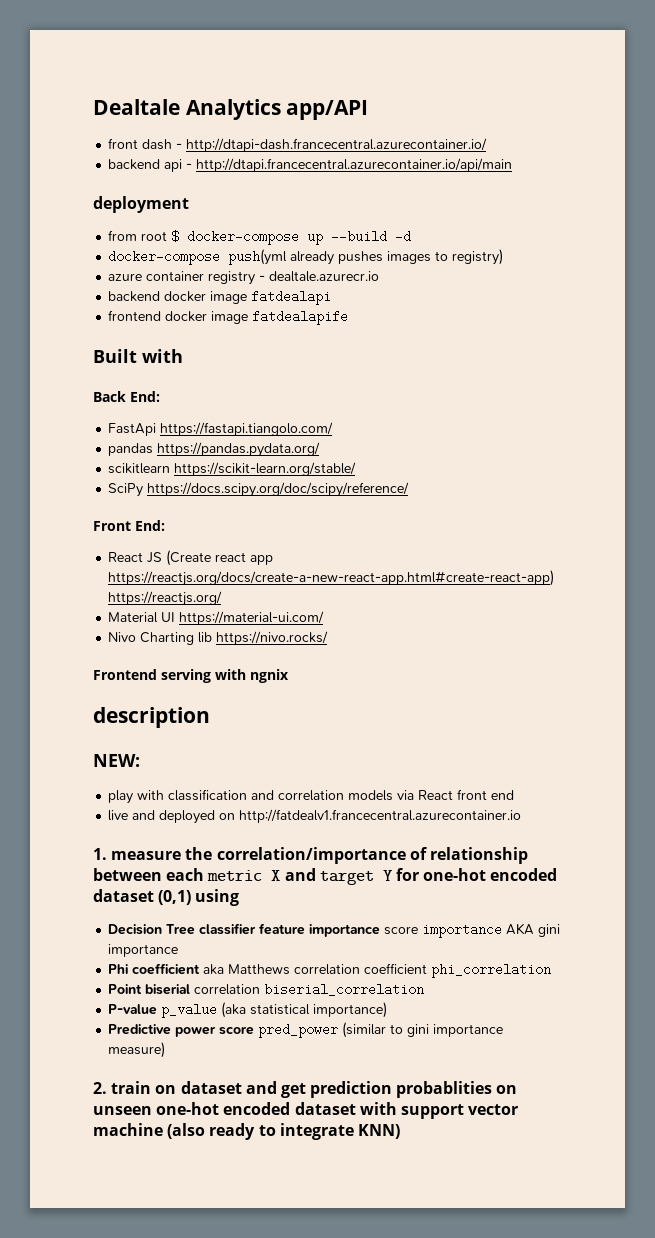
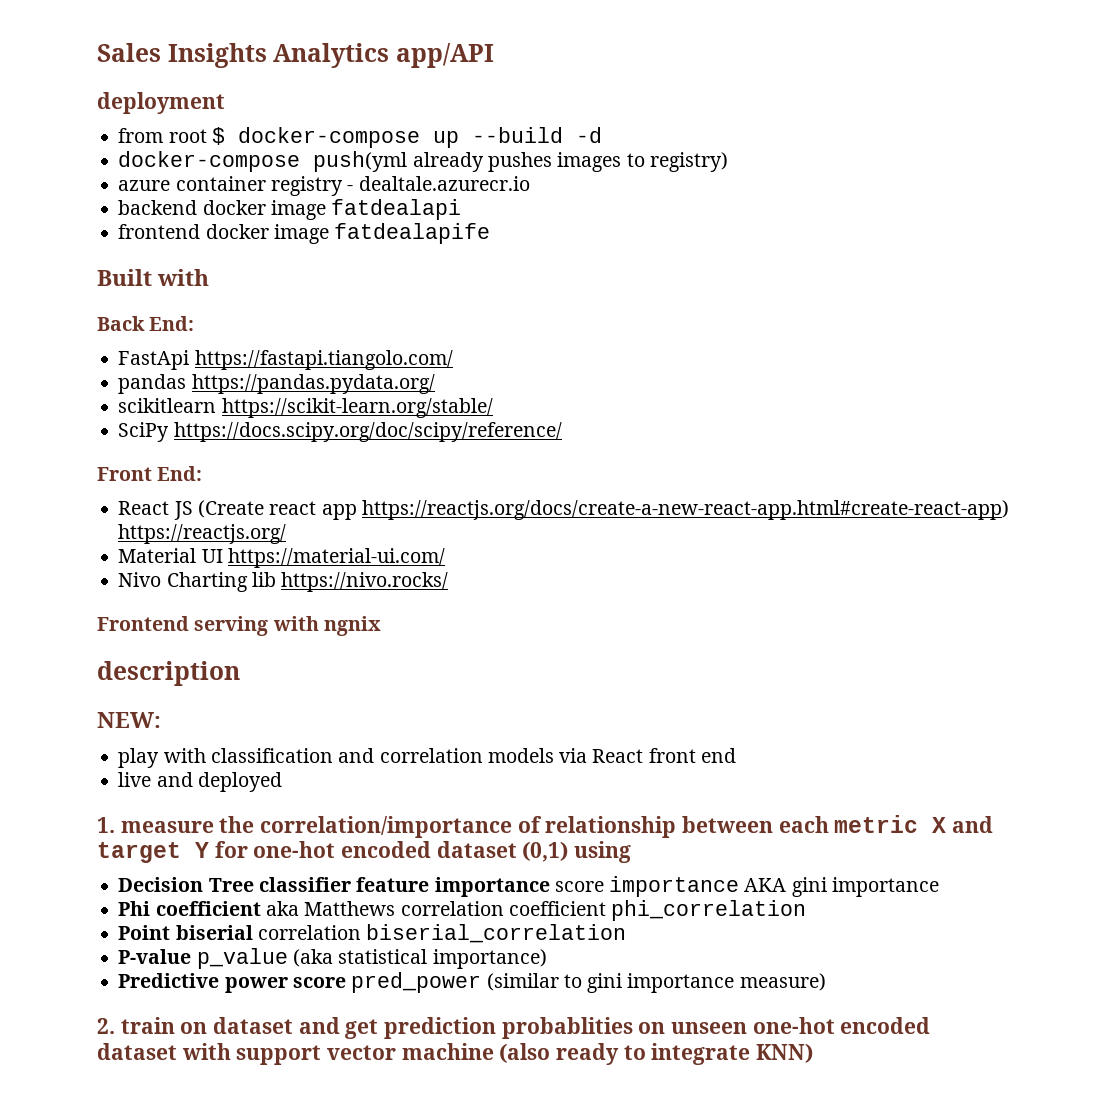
[93,99,180,115] Dealtale -> [97,43,267,68] Sales Insights
[108,138,488,152] [108,158,513,172] // front dash - http://dtapi-dash.francecentral.azurecontainer.io/ // backend api - http://dtapi.francecentral.azurecontainer.io/api/main -> (494, 55) none
[219,809,522,823] on http://fatdealv1.francecentral.azurecontainer.io -> (282, 782) none

